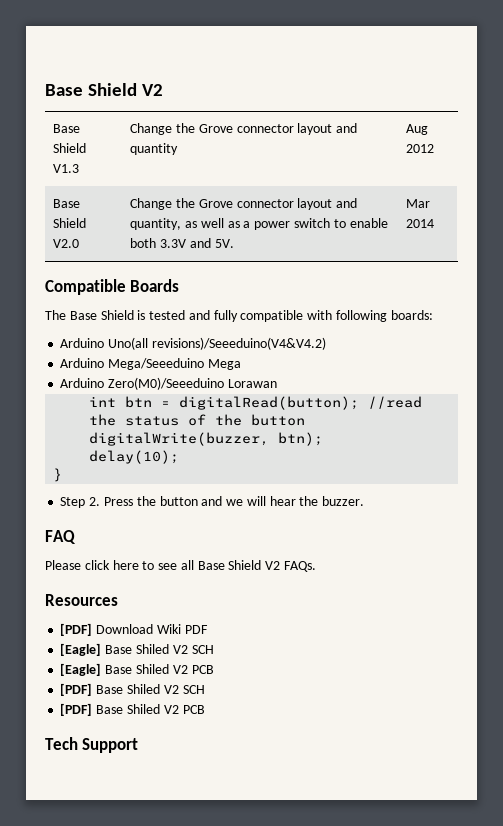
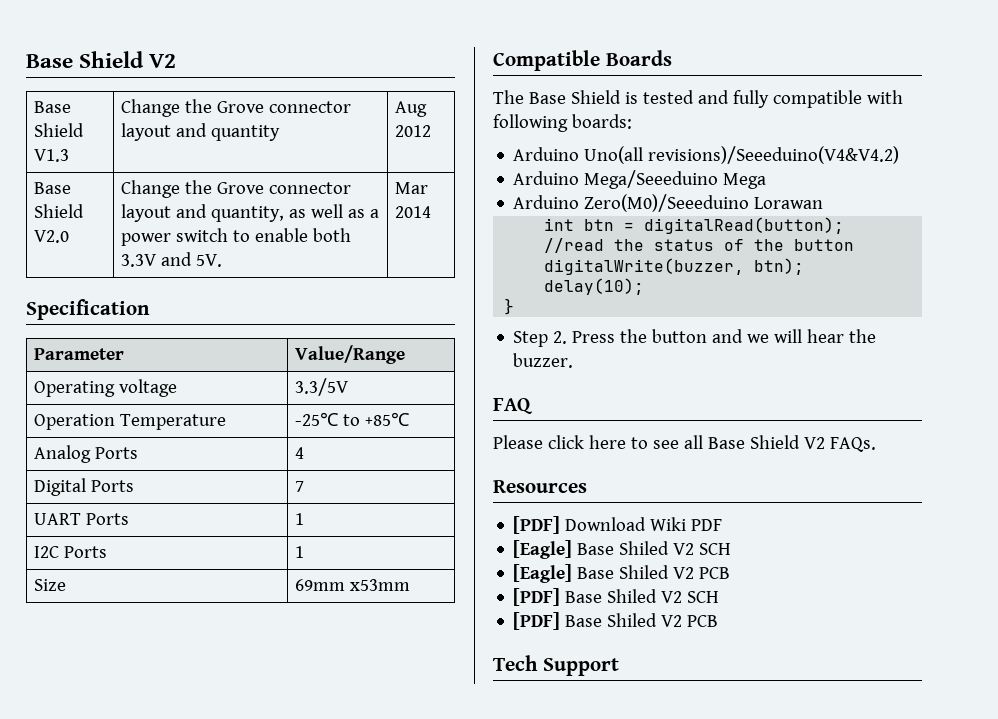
(435, 223) none -> [26,299,150,320] [33,348,124,360] [294,345,405,364] [33,379,177,397] [294,378,349,396] [33,414,226,430] [294,412,409,426] [33,445,138,463] [294,447,304,459] [33,478,134,496] [294,481,304,492] [33,513,129,525] [294,513,304,525] [33,546,107,558] [294,546,304,558] [33,579,66,591] [294,579,410,591] // Specification // Parameter | Value/Range // Operating voltage | 3.3/5V // Operation Temperature | -25℃ to +85℃ // Analog Ports | 4 // Digital Ports | 7 // UART Ports | 1 // I2C Ports | 1 // Size | 69mm x53mm

